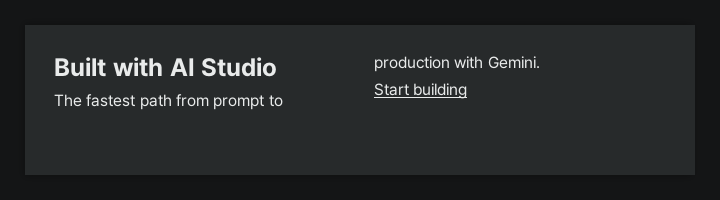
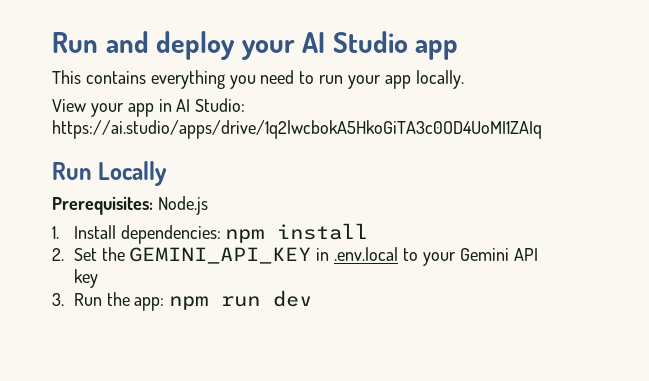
[54,57,278,77] [54,94,283,110] [374,56,540,72] [374,83,468,99] Built with AI Studio // The fastest path from prompt to production with Gemini. // Start building -> [52,31,459,60] [52,70,464,89] [52,98,246,117] [52,120,542,139] [52,161,168,186] [52,196,208,215] [52,223,369,244] [52,247,538,266] [73,269,98,288] [52,290,313,311] Run and deploy your AI Studio app // This contains everything you need to run your app locally. // View your app in AI Studio: https://ai.studio/apps/drive/1q2lwcbokA5HkoGiTA3c0OD4UoMI1ZAIq // Run Locally // Prerequisites: Node.js // 1. Install dependencies: npm install // 2. Set the GEMINI_API_KEY in .env.local to your Gemini API key // 3. Run the app: npm run dev

